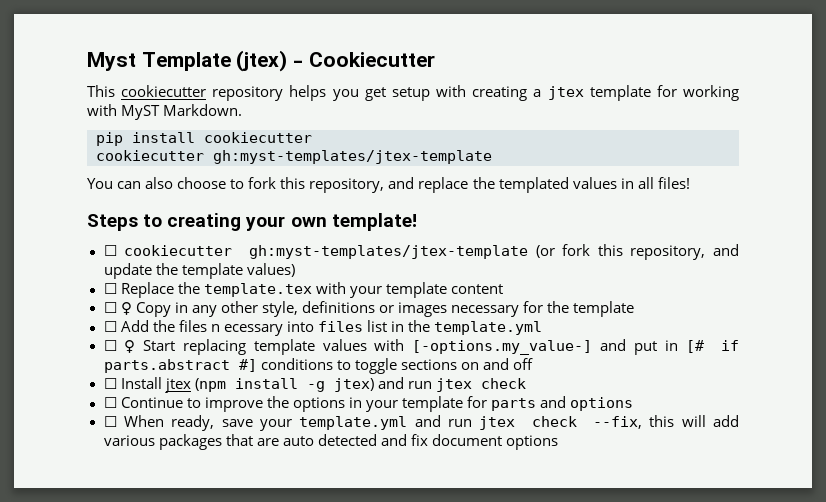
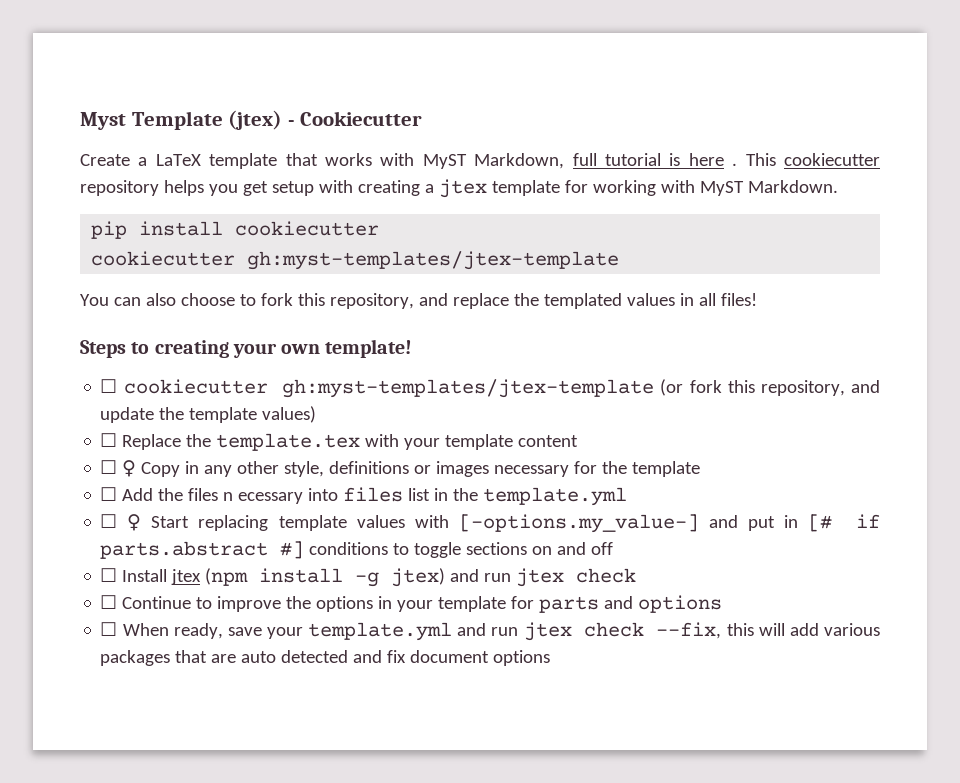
(435, 59) none -> [80,153,738,169] Create a LaTeX template that works with MyST Markdown, full tutorial is here .

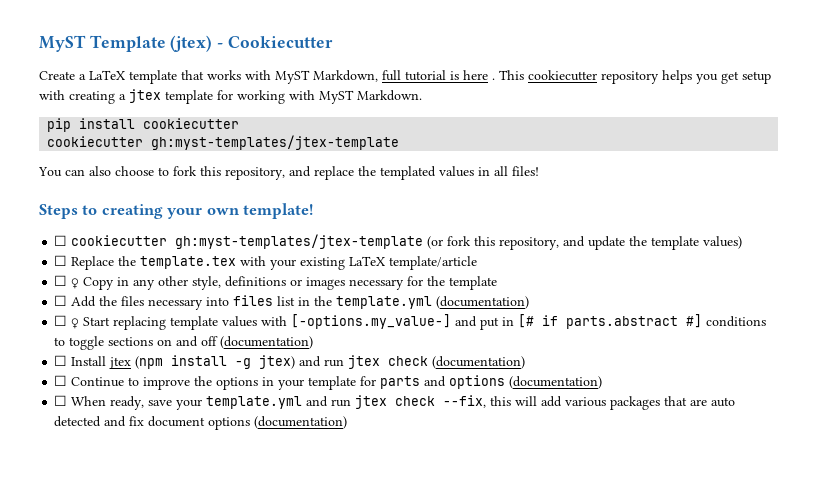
[80,112,126,130] Myst -> [39,35,86,52] MyST
[445,434,579,450] template content -> [300,256,478,270] existing LaTeX template/article
[223,492,304,504] n ecessary -> [148,299,204,310] necessary
(628, 496) none -> [436,296,530,309] (documentation)
(614, 548) none -> [220,336,314,349] (documentation)
(637, 575) none -> [432,356,526,369] (documentation)
(723, 604) none -> [509,376,603,389] (documentation)
(551, 658) none -> [254,416,348,429] (documentation)

